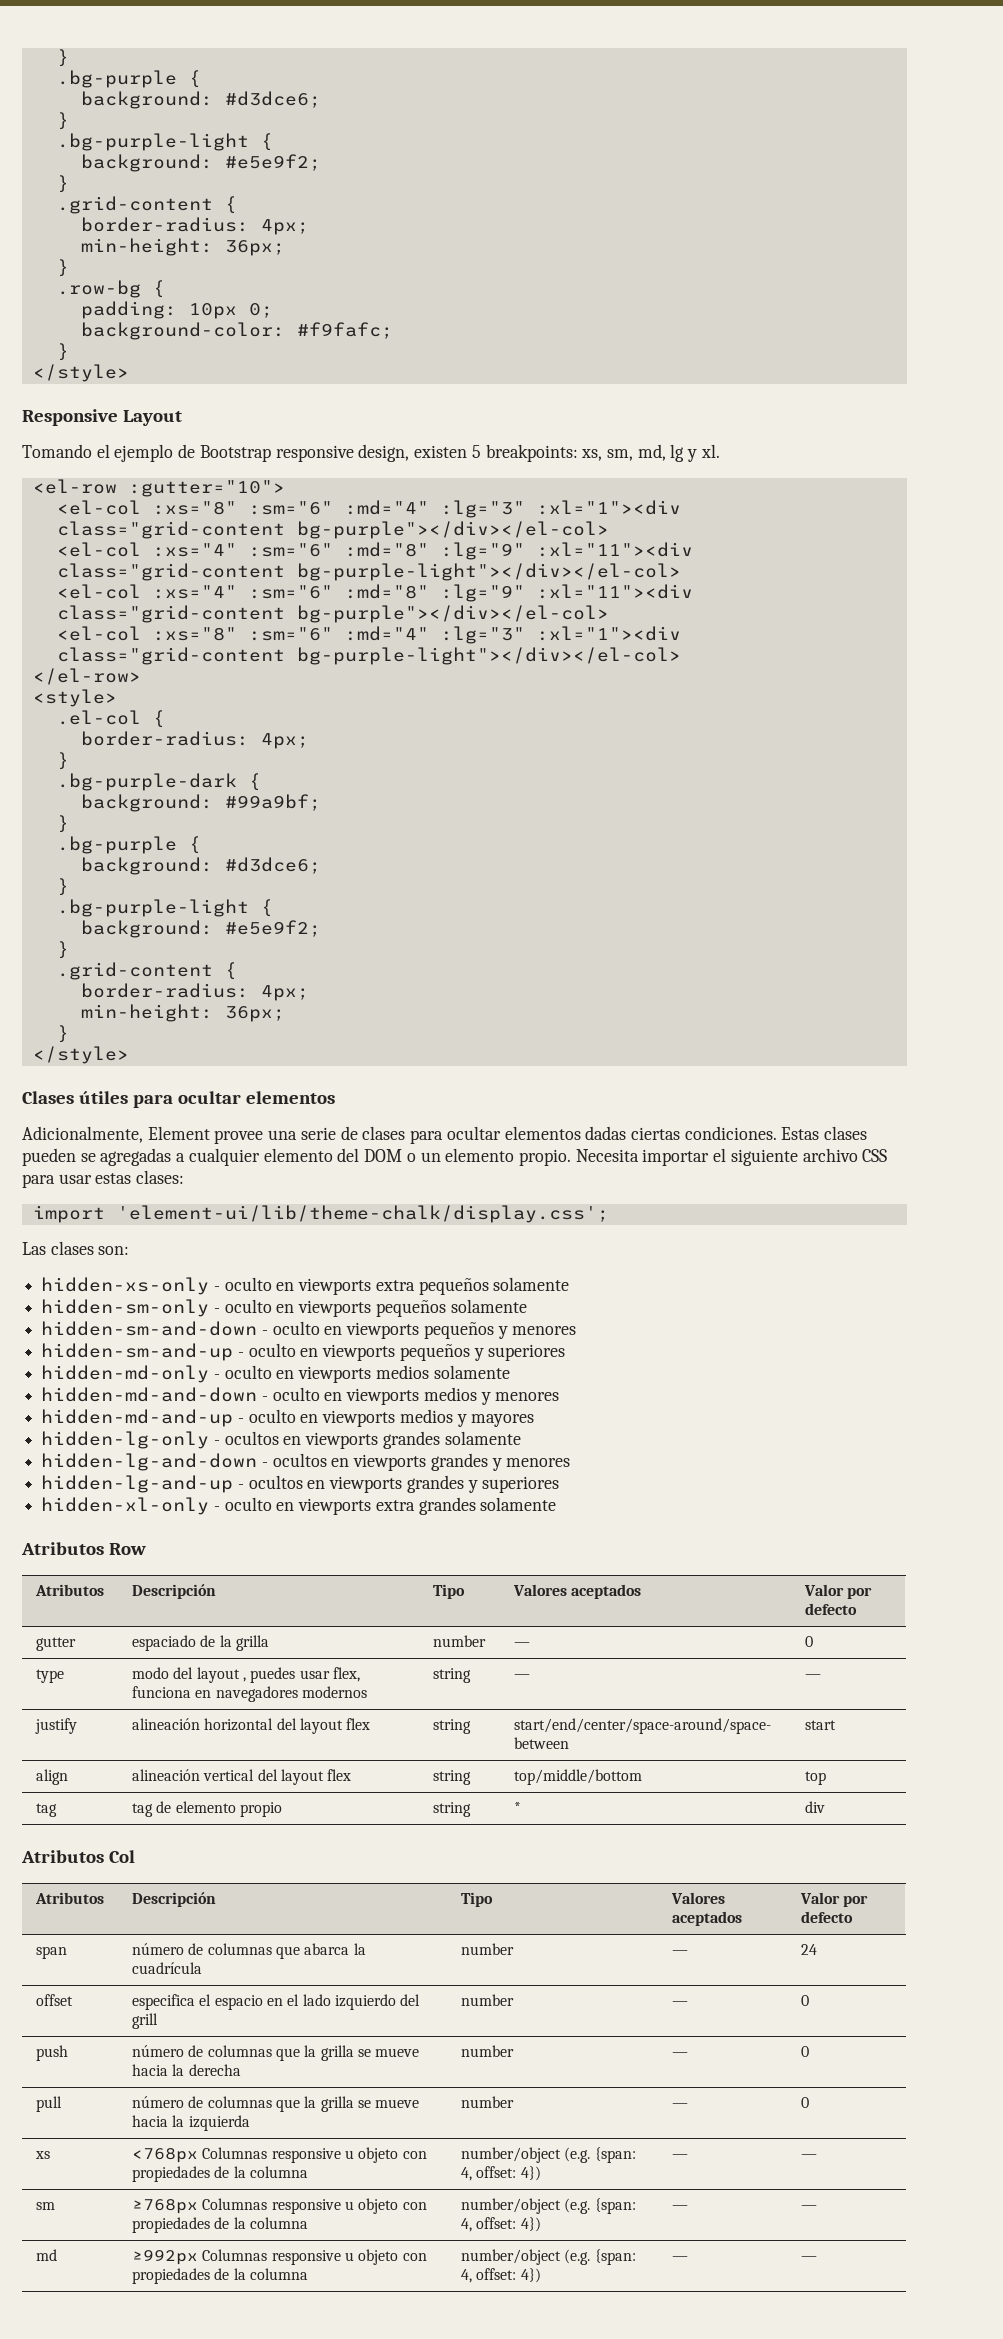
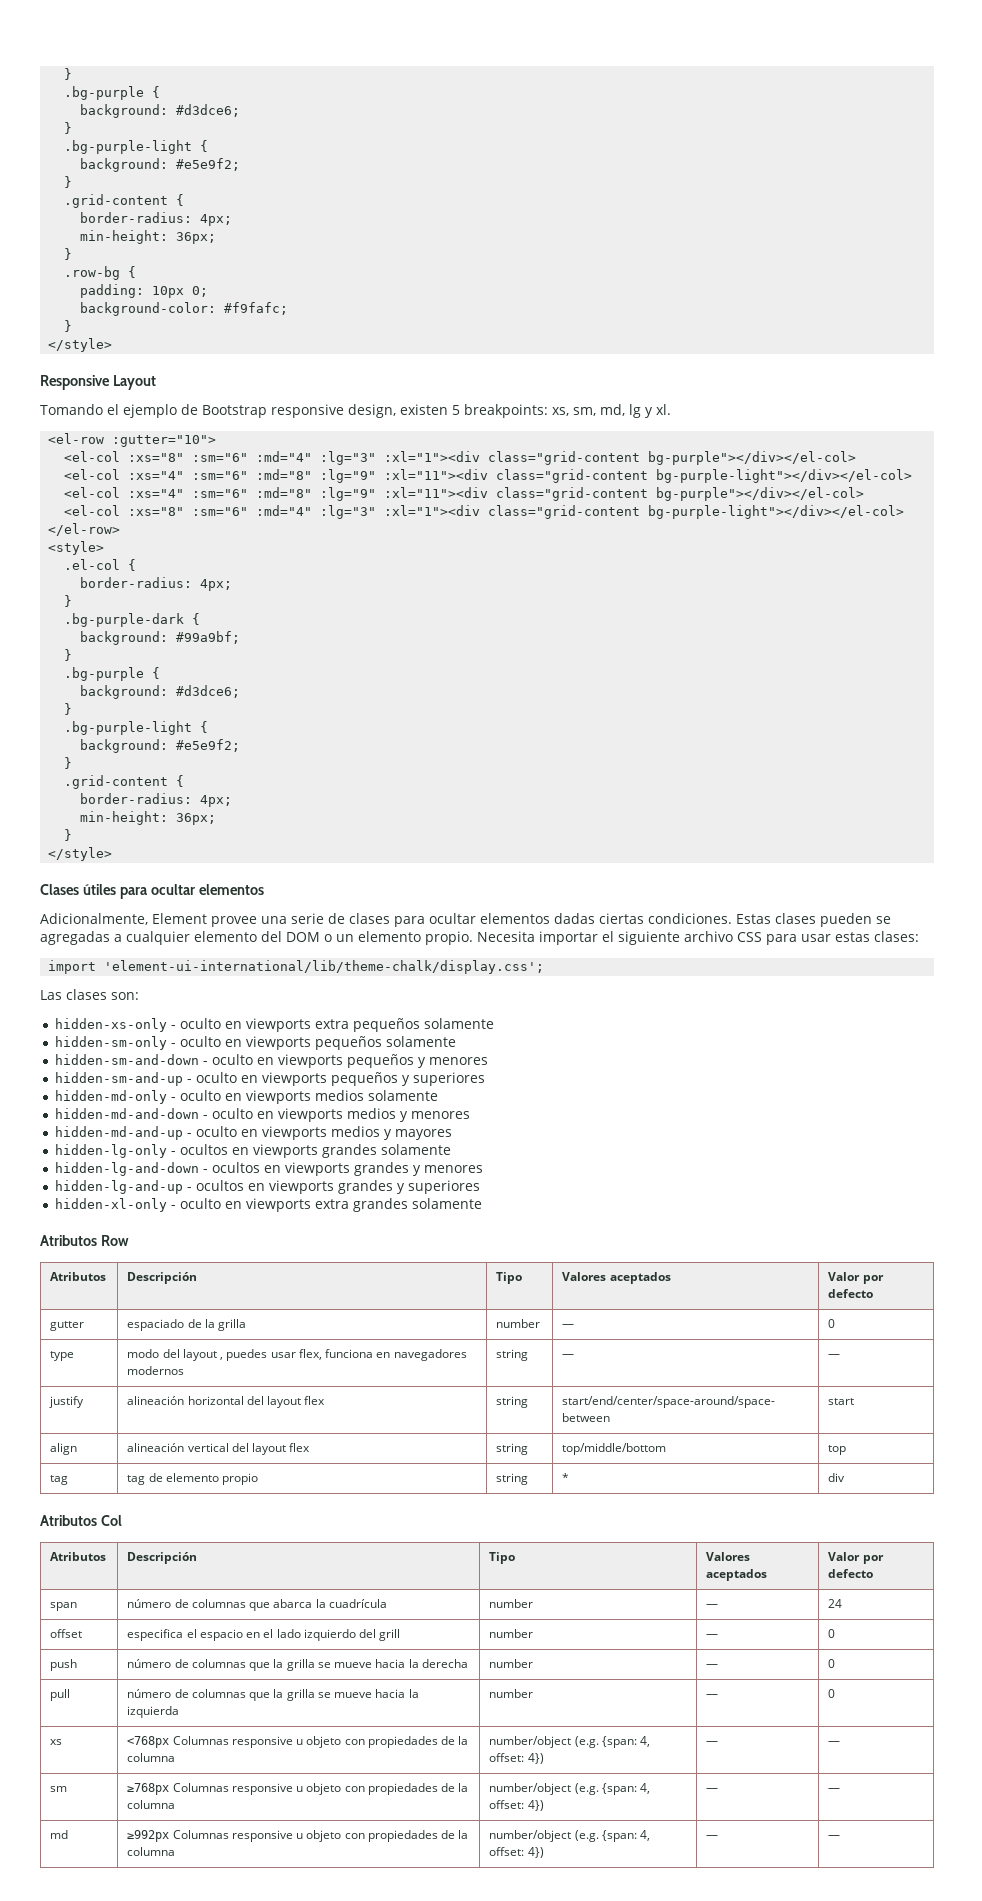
[116,1205,609,1223] 'element-ui/lib/theme-chalk/display.css'; -> [104,960,545,974] 'element-ui-international/lib/theme-chalk/display.css';

